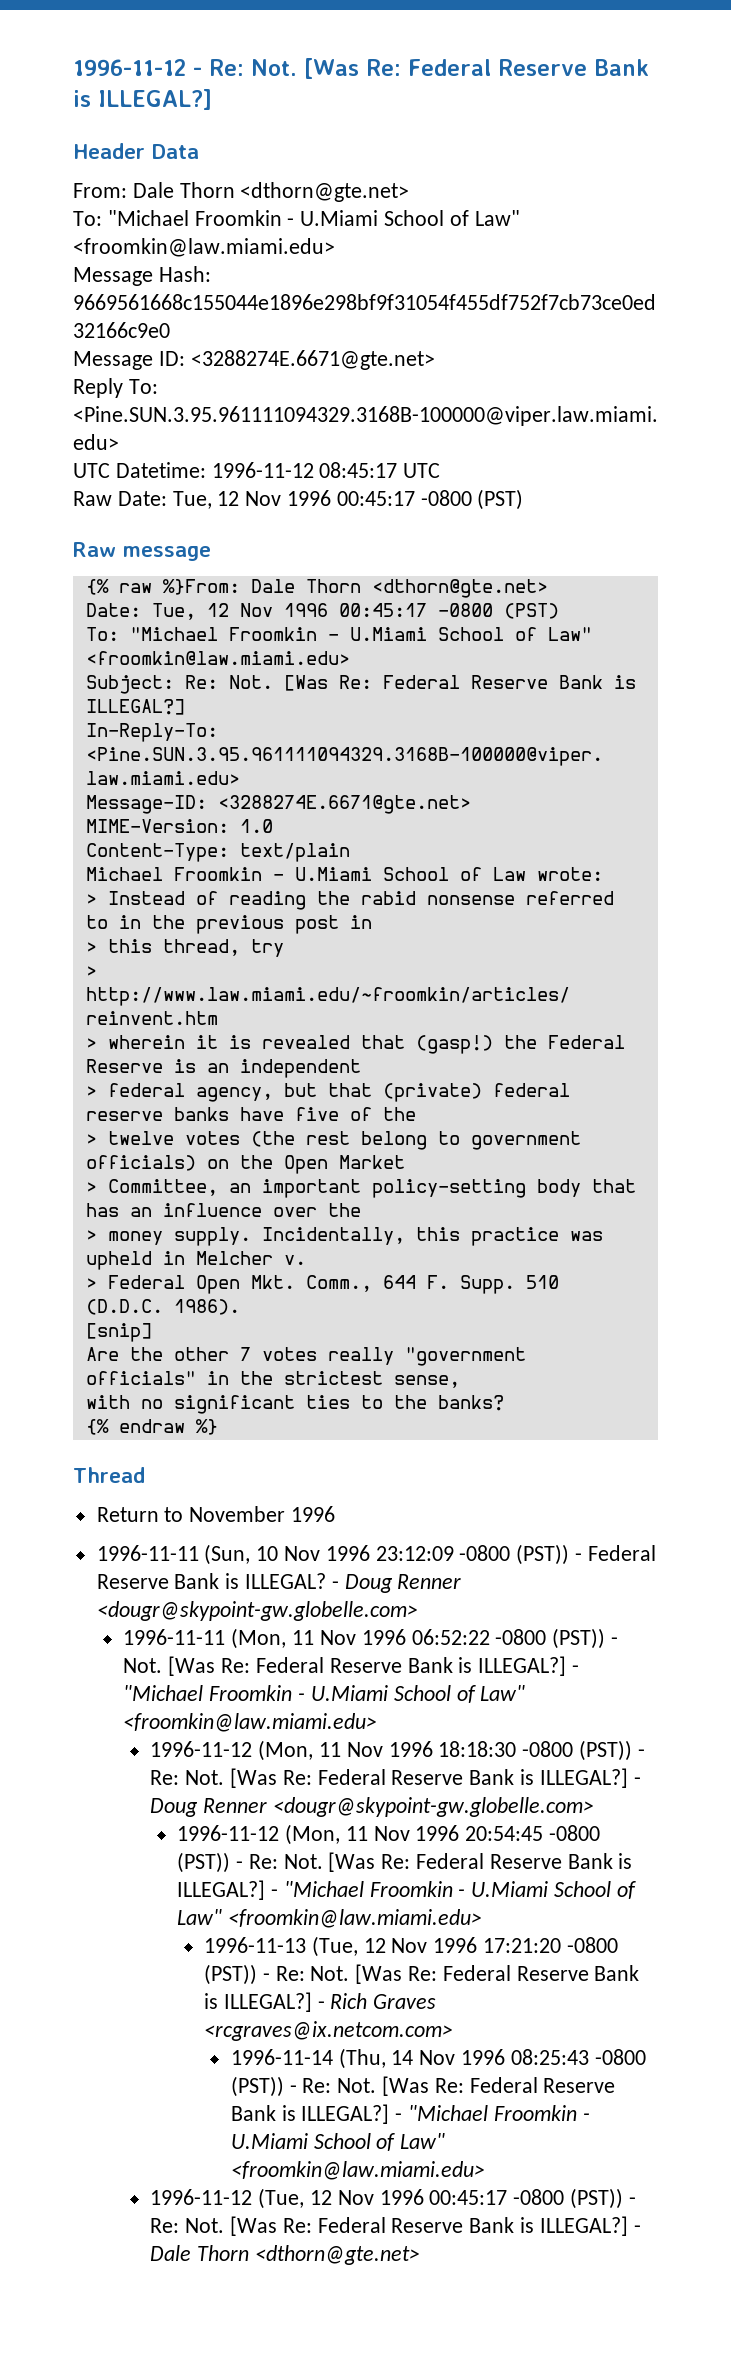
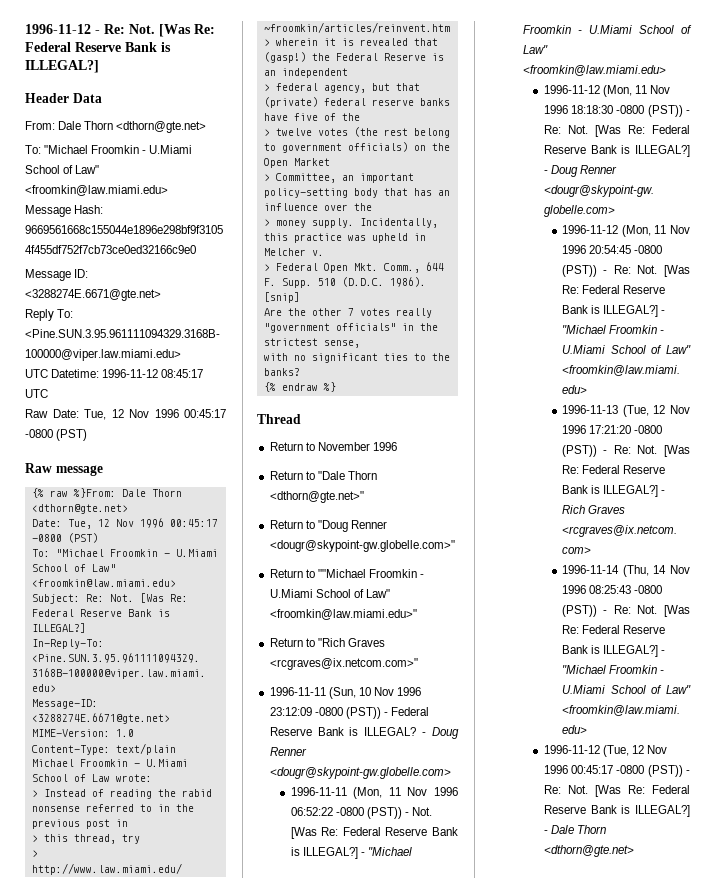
(336, 1514) none -> [269,471,377,480] [269,491,364,503] [269,520,387,532] [269,540,455,552] [269,569,425,578] [269,589,390,598] [269,609,417,620] [269,638,385,647] [269,658,418,670] // Return to "Dale Thorn <dthorn@gte.net>" // Return to "Doug Renner <dougr@skypoint-gw.globelle.com>" // Return to ""Michael Froomkin - U.Miami School of Law" <froomkin@law.miami.edu>" // Return to "Rich Graves <rcgraves@ix.netcom.com>"

